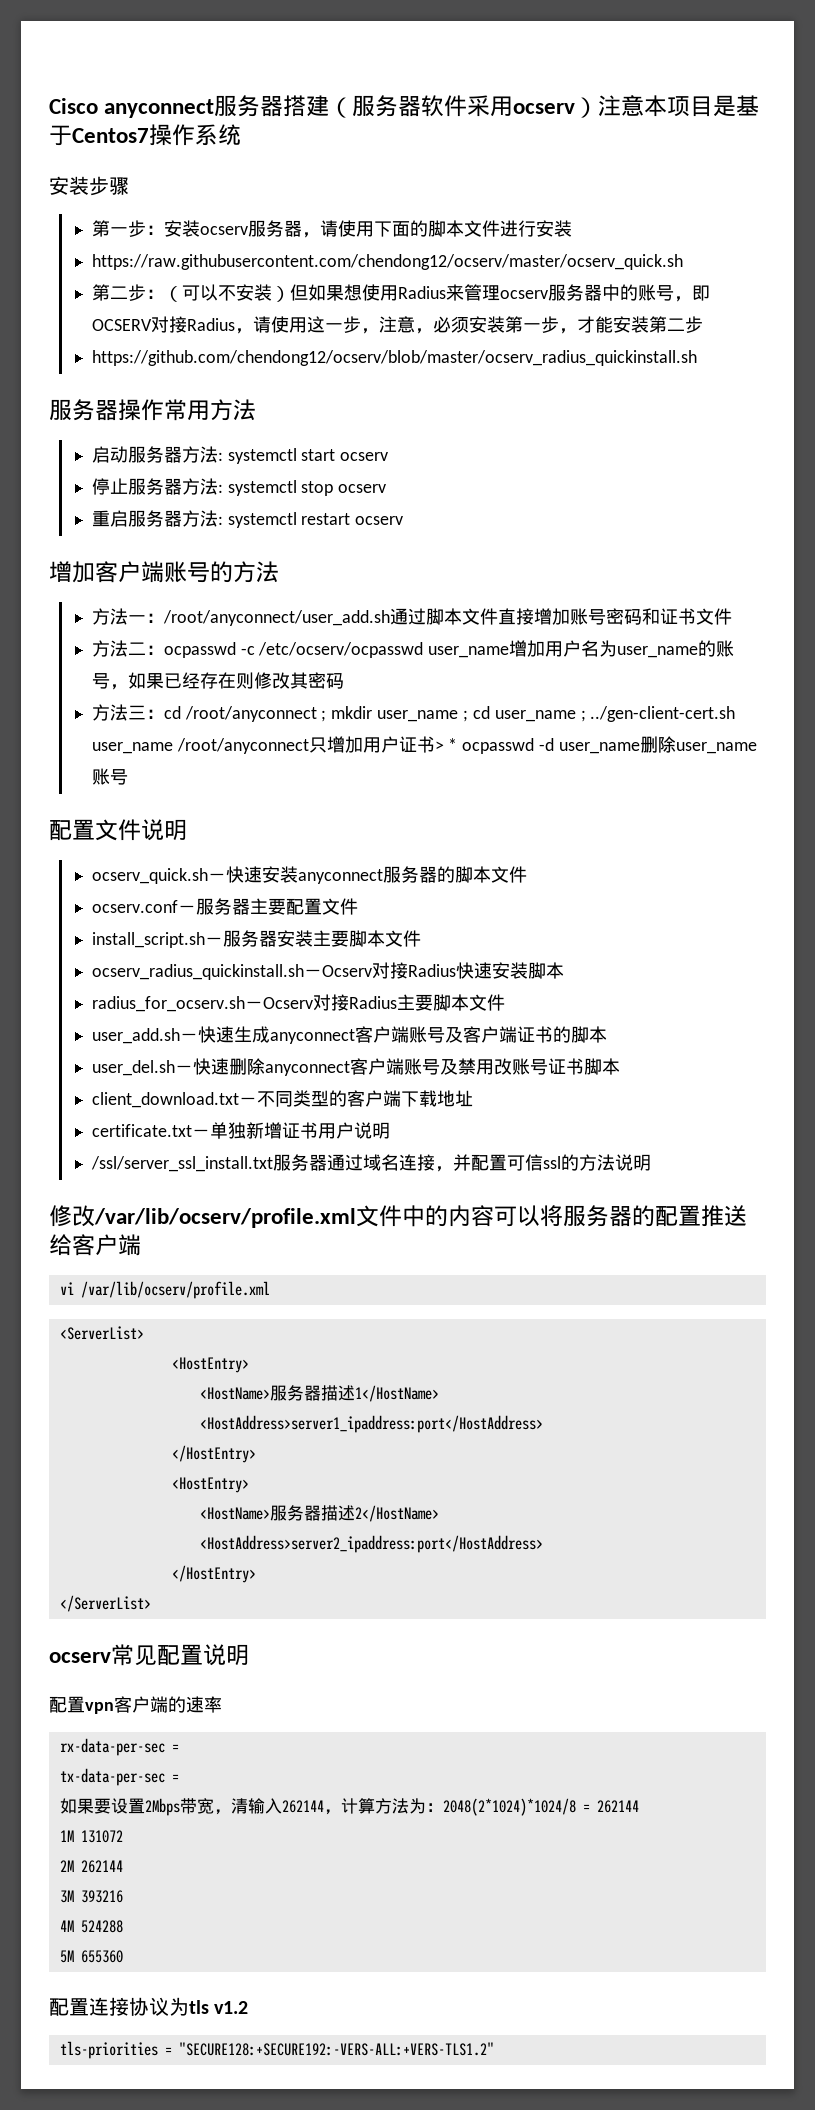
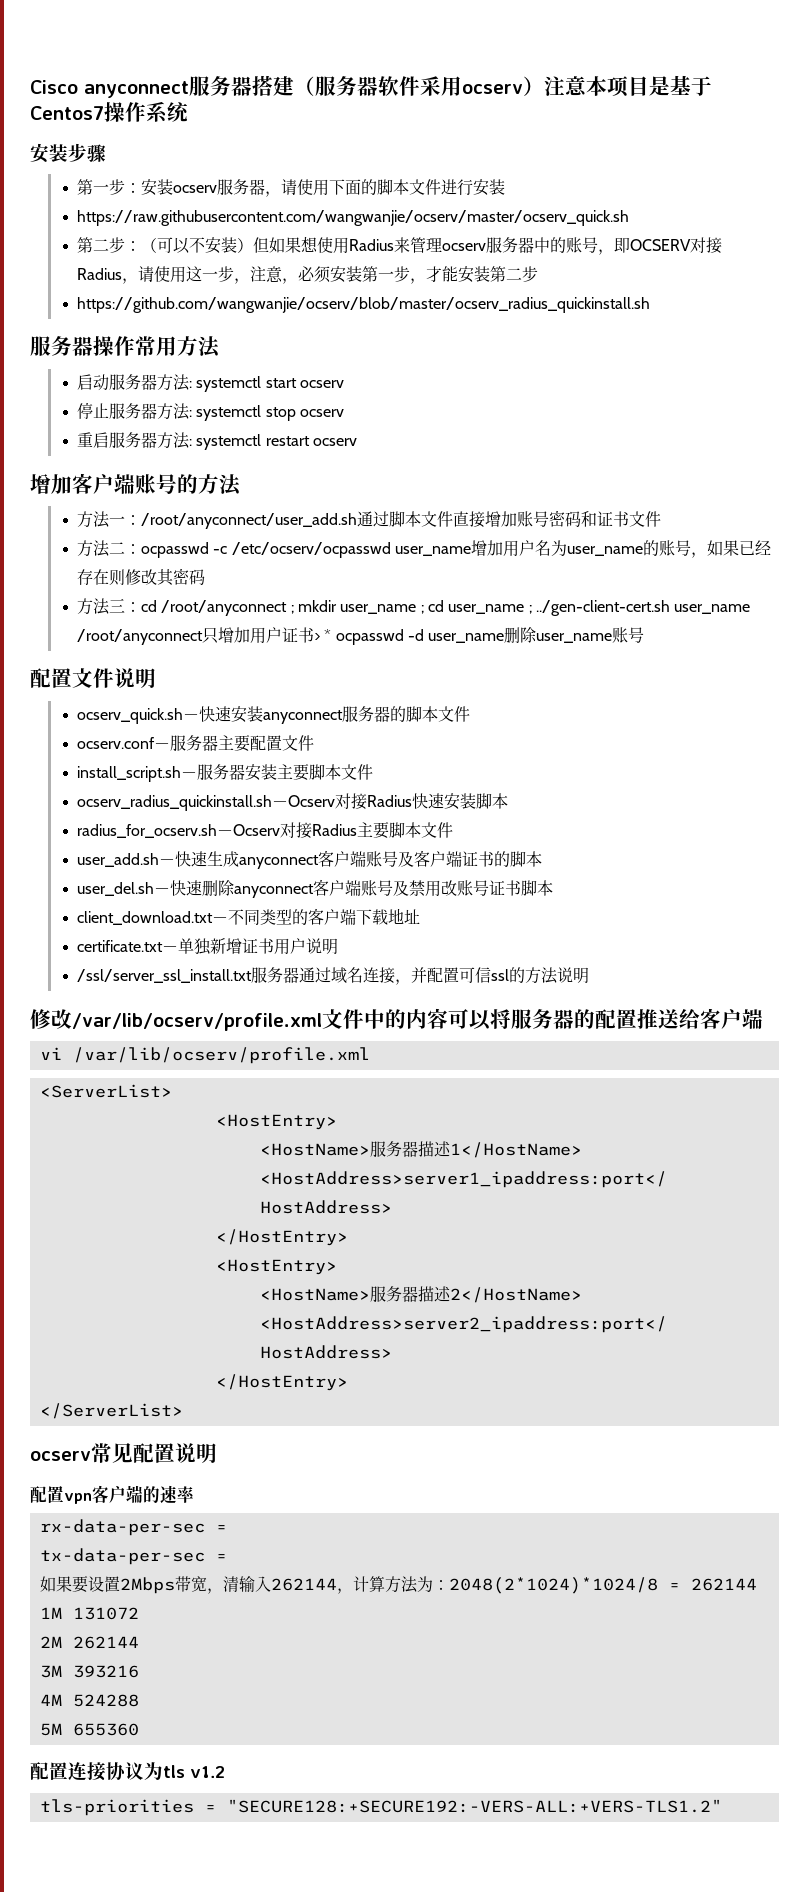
[91,254,683,270] https://raw.githubusercontent.com/chendong12/ocserv/master/ocserv_quick.sh -> [77,210,630,226] https://raw.githubusercontent.com/wangwanjie/ocserv/master/ocserv_quick.sh
[91,350,697,366] https://github.com/chendong12/ocserv/blob/master/ocserv_radius_quickinstall.sh -> [77,297,651,313] https://github.com/wangwanjie/ocserv/blob/master/ocserv_radius_quickinstall.sh

